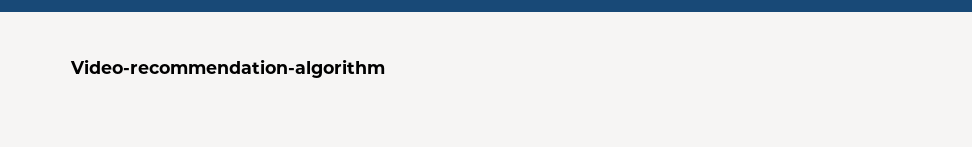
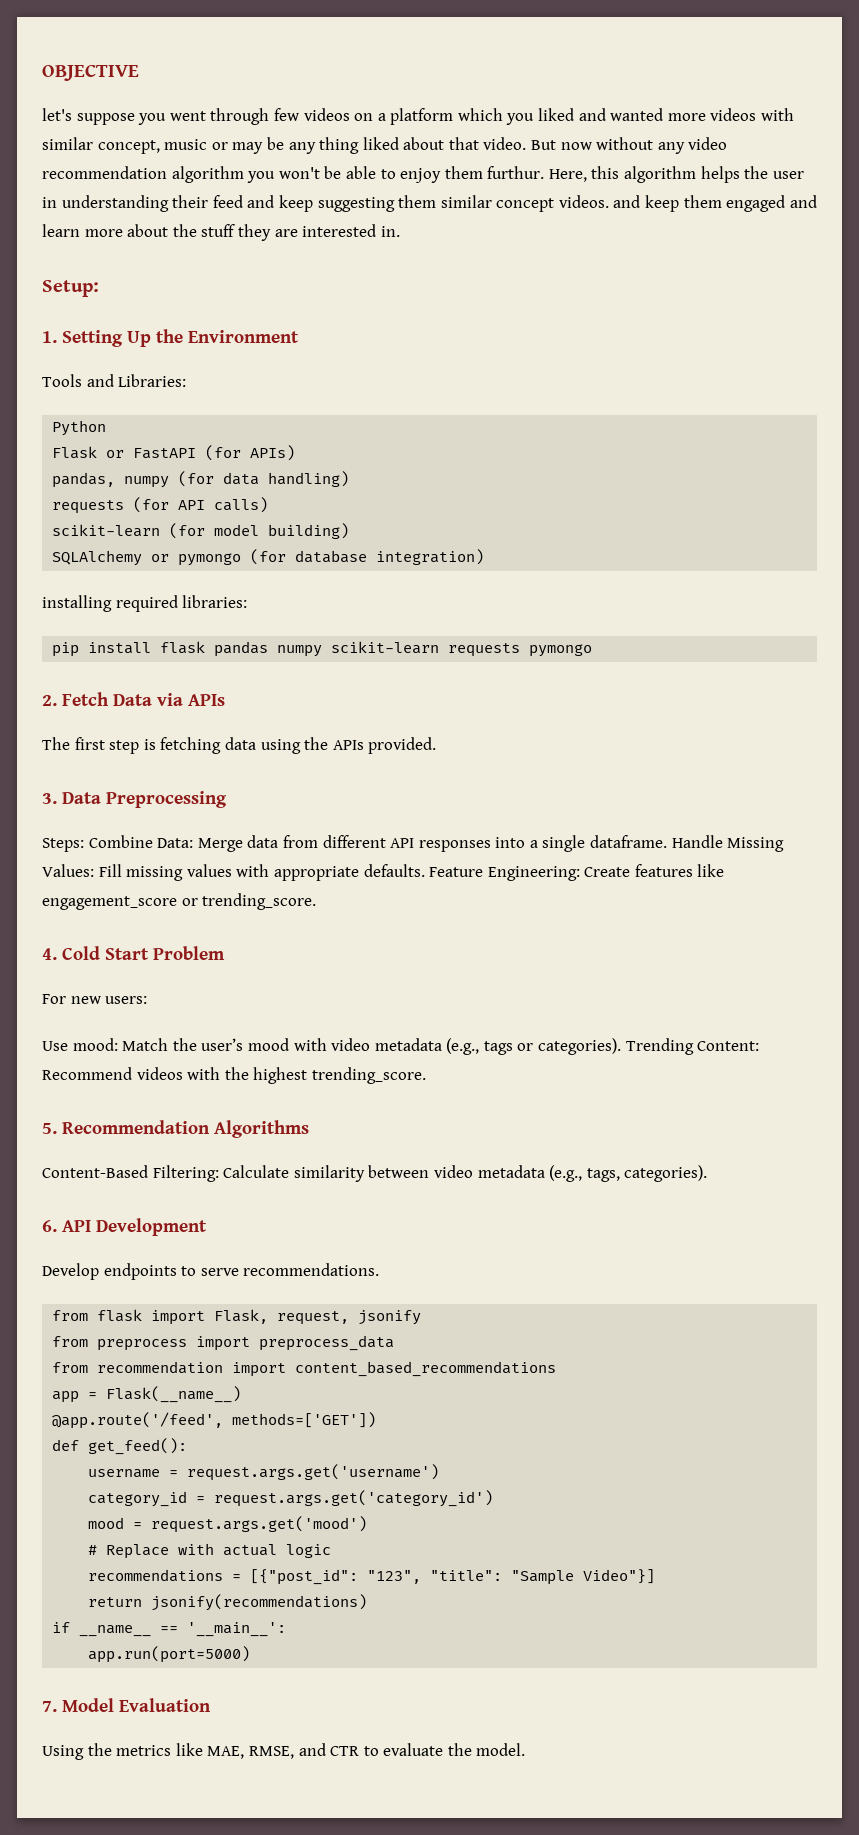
[70,59,385,78] Video-recommendation-algorithm -> [42,64,139,81] [42,108,795,125] [42,137,728,154] [42,166,804,183] [42,195,817,212] [42,224,400,241] [42,280,99,297] [42,329,299,347] [42,374,187,387] [52,420,107,436] [52,445,296,461] [52,471,350,488] [52,497,269,514] [52,523,350,539] [52,549,485,566] [42,595,248,612] [52,641,593,657] [42,692,225,706] [42,737,437,754] [42,791,227,808] [42,835,785,852] [42,864,725,881] [42,893,317,910] [42,946,225,960] [42,994,148,1004] [42,1038,760,1055] [42,1067,426,1084] [42,1120,309,1138] [42,1165,708,1182] [42,1218,207,1236] [42,1263,380,1280] [52,1309,422,1325] [52,1335,395,1351] [52,1361,557,1377] [52,1386,242,1403] [52,1412,377,1429] [52,1438,188,1455] [88,1464,440,1481] [88,1490,494,1507] [88,1516,368,1533] [88,1543,332,1559] [88,1569,656,1585] [88,1594,368,1611] [52,1622,287,1637] [88,1646,251,1663] [42,1698,211,1712] [42,1743,526,1760] OBJECTIVE // let's suppose you went through few videos on a platform which you liked and wanted more videos with similar concept, music or may be any thing liked about that video. But now without any video recommendation algorithm you won't be able to enjoy them furthur. Here, this algorithm helps the user in understanding their feed and keep suggesting them similar concept videos. and keep them engaged and learn more about the stuff they are interested in. // Setup: // 1. Setting Up the Environment // Tools and Libraries: // Python // Flask or FastAPI (for APIs) // pandas, numpy (for data handling) // requests (for API calls) // scikit-learn (for model building) // SQLAlchemy or pymongo (for database integration) // installing required libraries: // pip install flask pandas numpy scikit-learn requests pymongo // 2. Fetch Data via APIs // The first step is fetching data using the APIs provided. // 3. Data Preprocessing // Steps: Combine Data: Merge data from different API responses into a single dataframe. Handle Missing Values: Fill missing values with appropriate defaults. Feature Engineering: Create features like engagement_score or trending_score. // 4. Cold Start Problem // For new users: // Use mood: Match the user’s mood with video metadata (e.g., tags or categories). Trending Content: Recommend videos with the highest trending_score. // 5. Recommendation Algorithms // Content-Based Filtering: Calculate similarity between video metadata (e.g., tags, categories). // 6. API Development // Develop endpoints to serve recommendations. // from flask import Flask, request, jsonify // from preprocess import preprocess_data // from recommendation import content_based_recommendations // app = Flask(__name__) // @app.route('/feed', methods=['GET']) // def get_feed(): // username = request.args.get('username') // category_id = request.args.get('category_id') // mood = request.args.get('mood') // # Replace with actual logic // recommendations = [{"post_id": "123", "title": "Sample Video"}] // return jsonify(recommendations) // if __name__ == '__main__': // app.run(port=5000) // 7. Model Evaluation // Using the metrics like MAE, RMSE, and CTR to evaluate the model.

